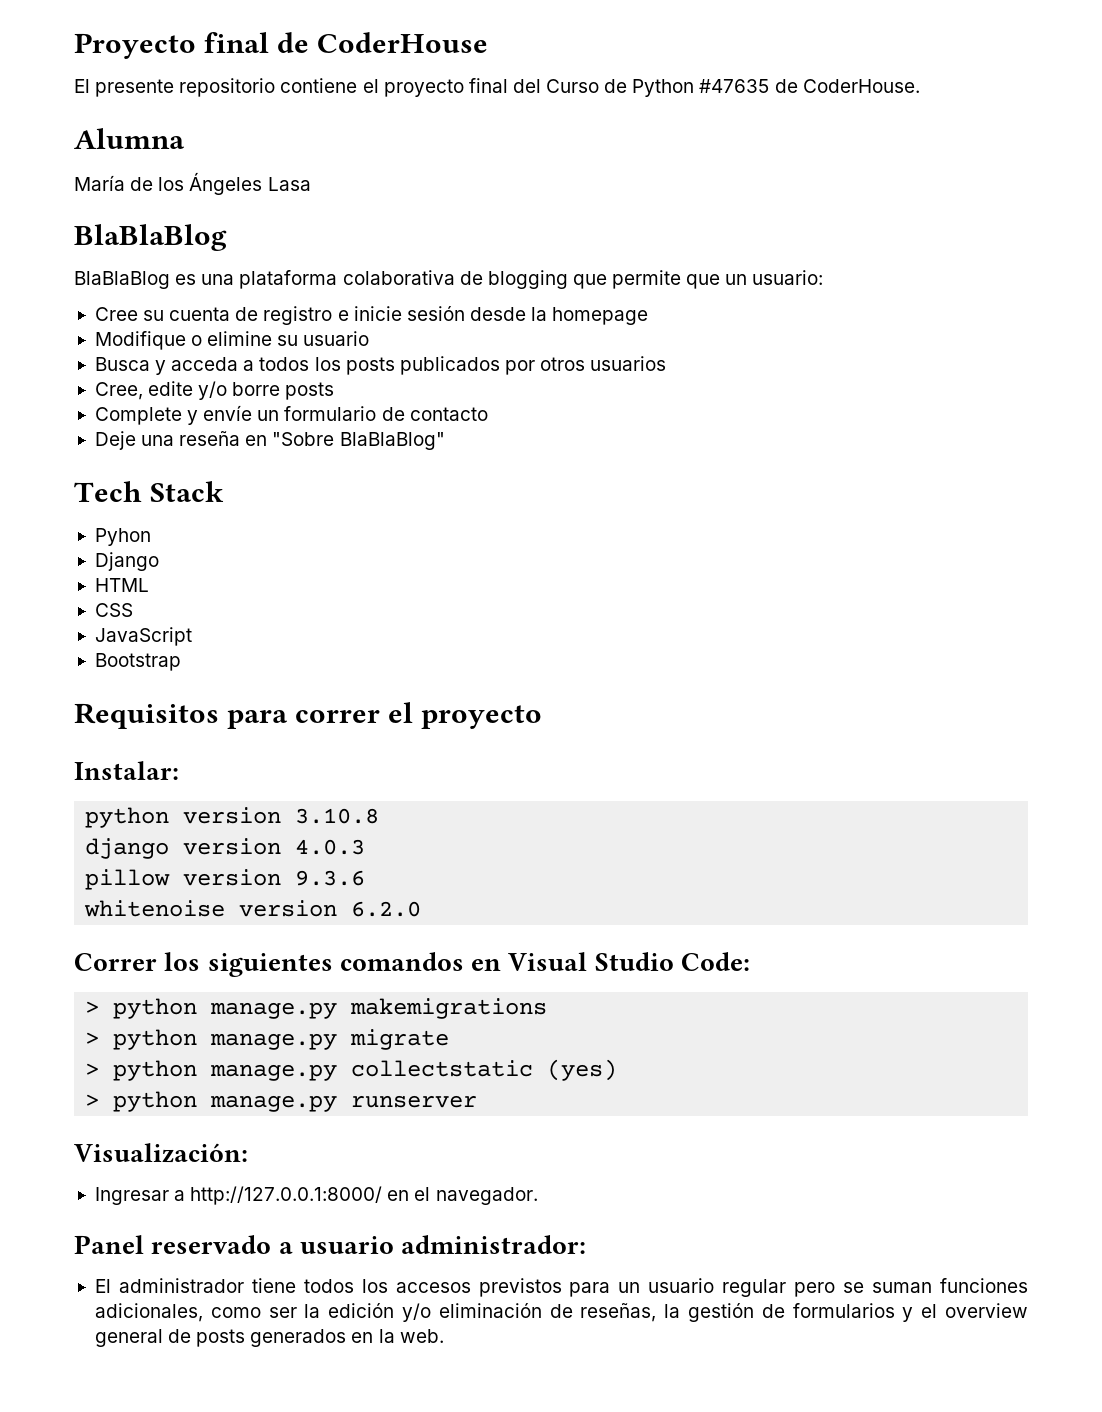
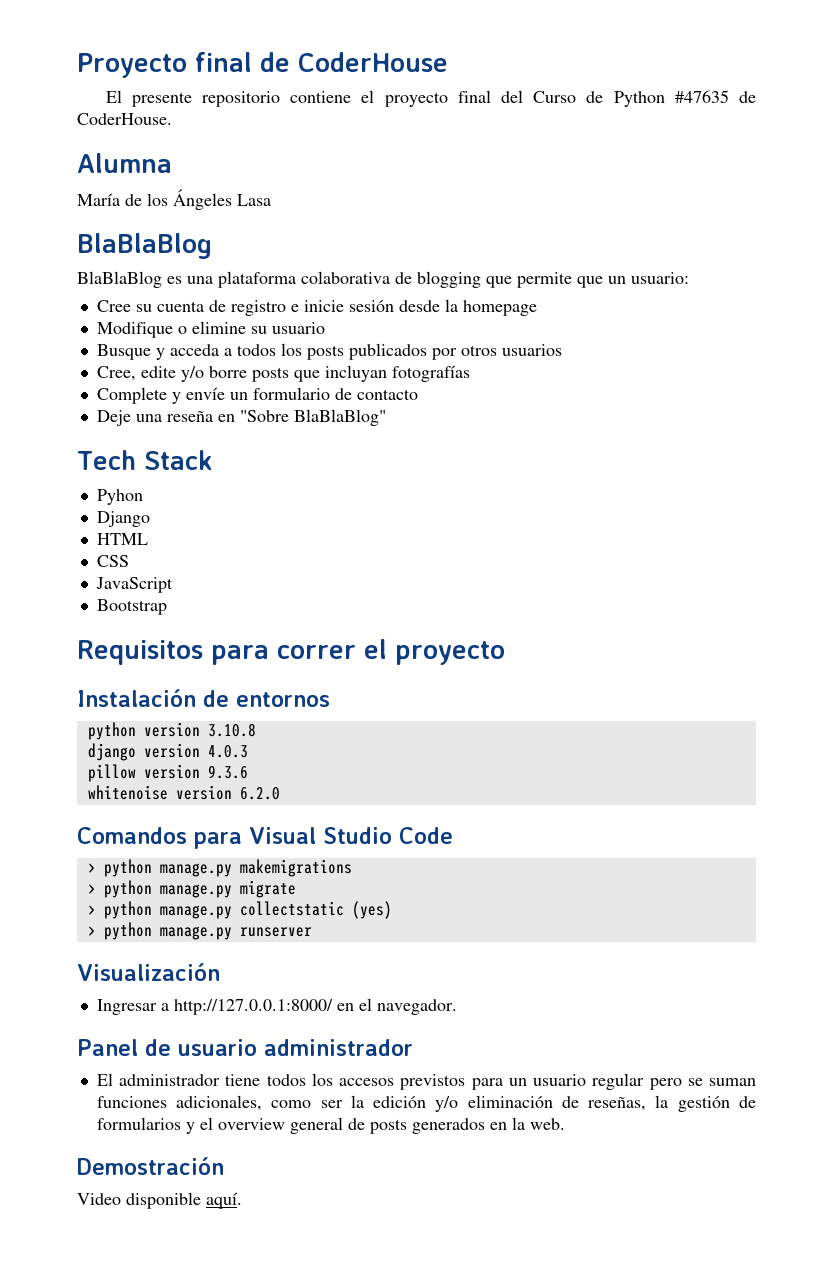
[94,357,150,371] Busca -> [96,344,151,360] Busque
(335, 391) none -> [293,365,470,382] que incluyan fotografías
[74,761,179,780] Instalar: -> [77,689,330,707] Instalación de entornos
[74,952,502,977] Correr los siguientes comandos en -> [77,827,242,849] Comandos para
[681,952,751,971] Code: -> [399,827,453,844] Code
[74,1143,248,1163] Visualización: -> [77,963,220,981] Visualización
[151,1235,587,1254] reservado a usuario administrador: -> [145,1039,413,1056] de usuario administrador
(444, 1336) none -> [77,1157,224,1175] [77,1192,242,1209] // Demostración // Video disponible aquí.

